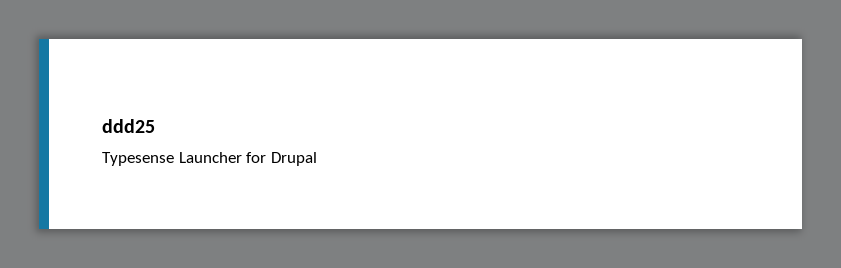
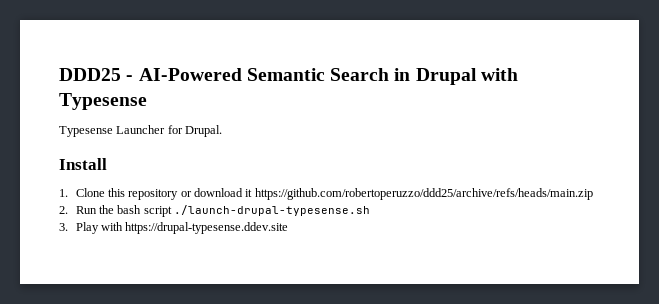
[102,119,155,133] [102,152,317,166] ddd25 // Typesense Launcher for Drupal -> [59,68,518,85] [59,93,147,110] [59,125,223,137] [59,158,107,170] [59,188,593,200] [59,205,371,217] [59,222,289,234] DDD25 - AI-Powered Semantic Search in Drupal with Typesense // Typesense Launcher for Drupal. // Install // 1. Clone this repository or download it https://github.com/robertoperuzzo/ddd25/archive/refs/heads/main.zip // 2. Run the bash script ./launch-drupal-typesense.sh // 3. Play with https://drupal-typesense.ddev.site

